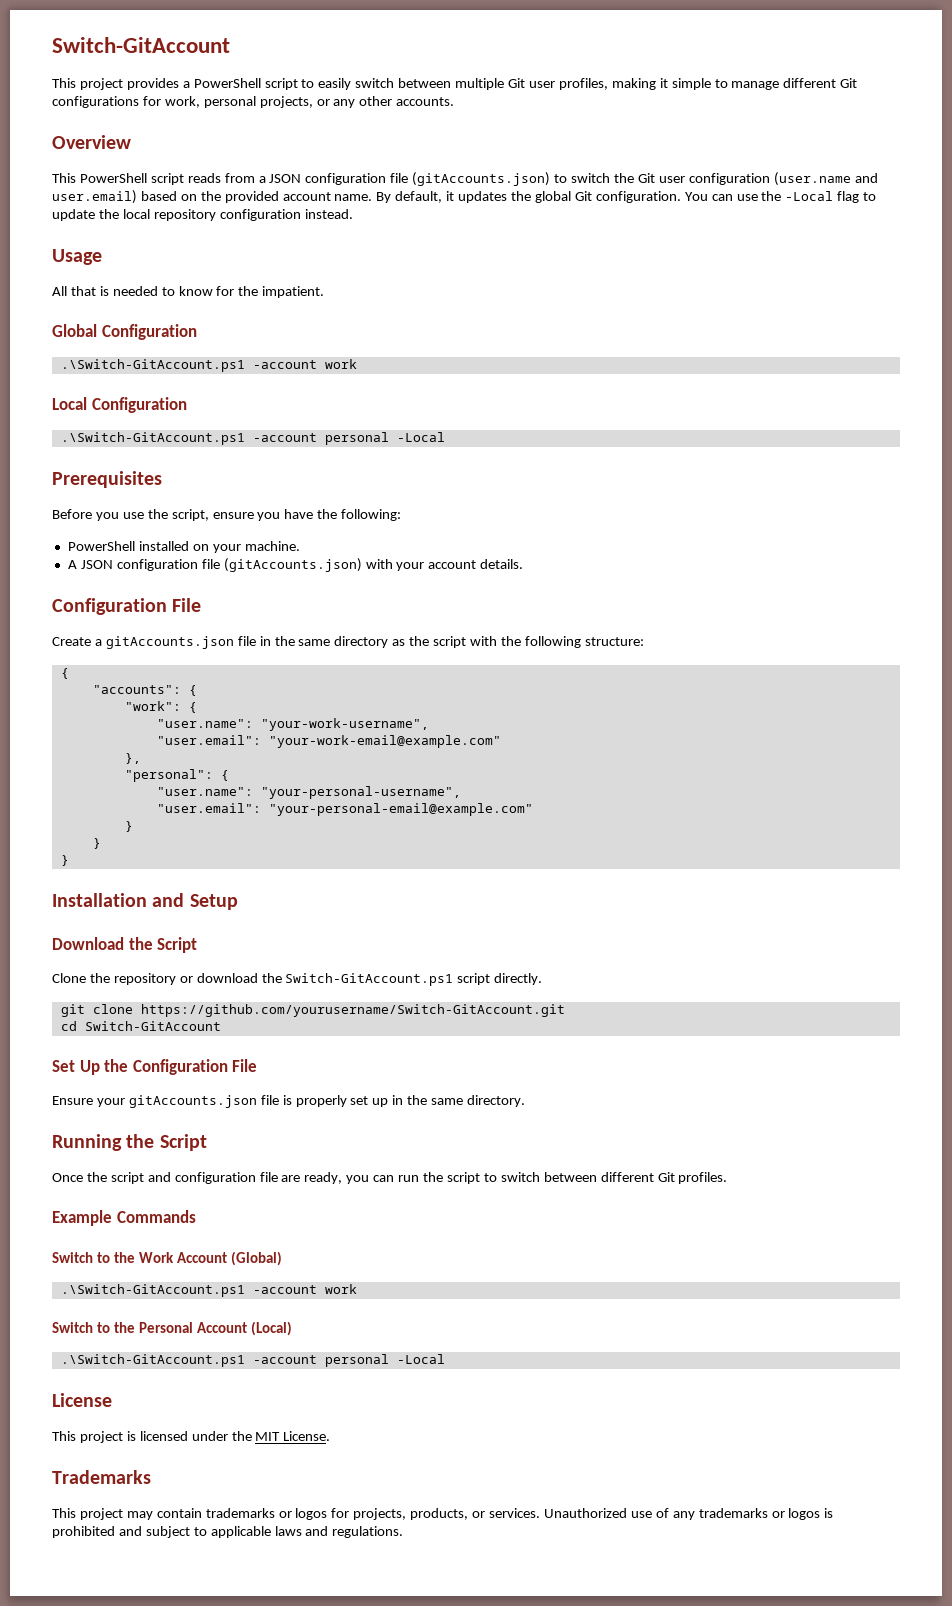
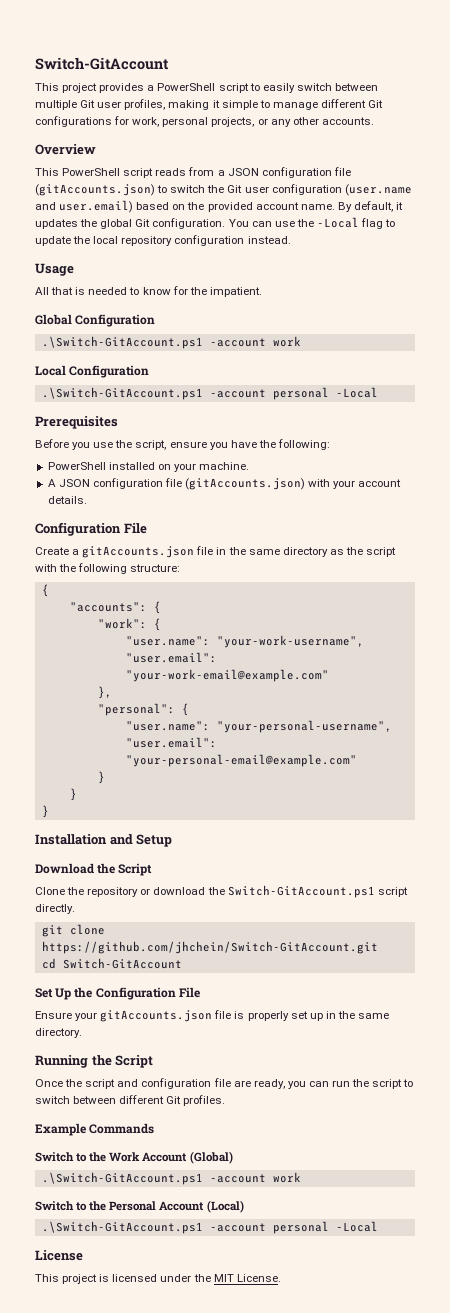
[140,1004,565,1017] https://github.com/yourusername/Switch-GitAccount.git -> [41,941,378,954] https://github.com/jhchein/Switch-GitAccount.git
[52,1470,151,1484] [52,1508,834,1520] [52,1526,404,1538] // Trademarks // This project may contain trademarks or logos for projects, products, or services. Unauthorized use of any trademarks or logos is prohibited and subject to applicable laws and regulations. -> (281, 1278) none

